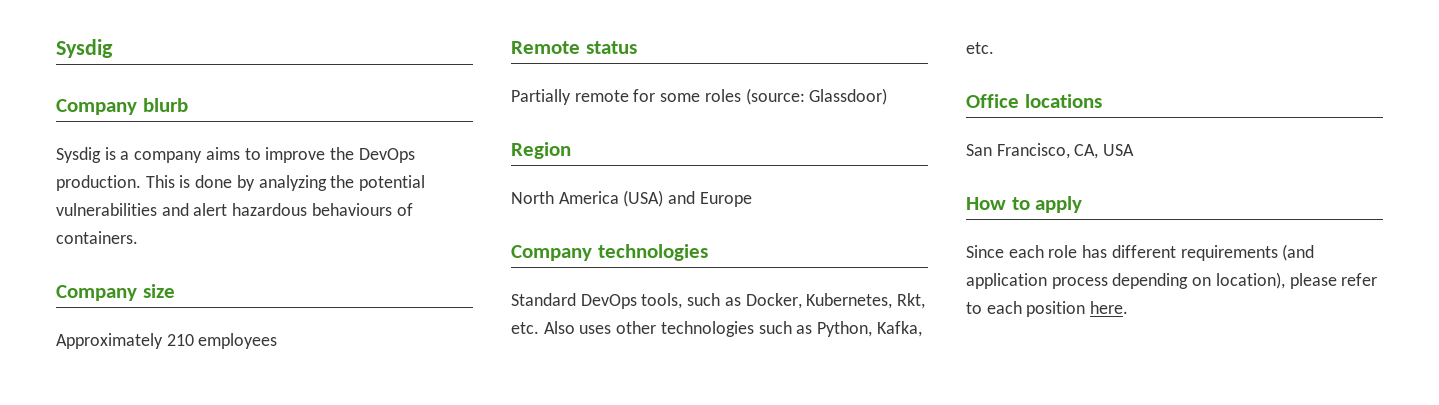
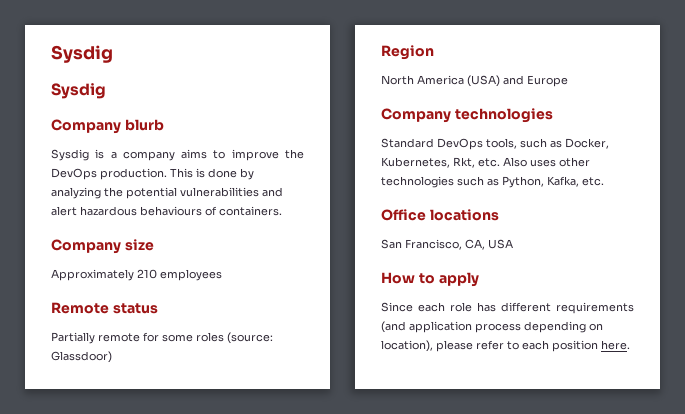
[56,39,113,58] Sysdig -> [51,45,113,63] [51,83,106,99] Sysdig // Sysdig

